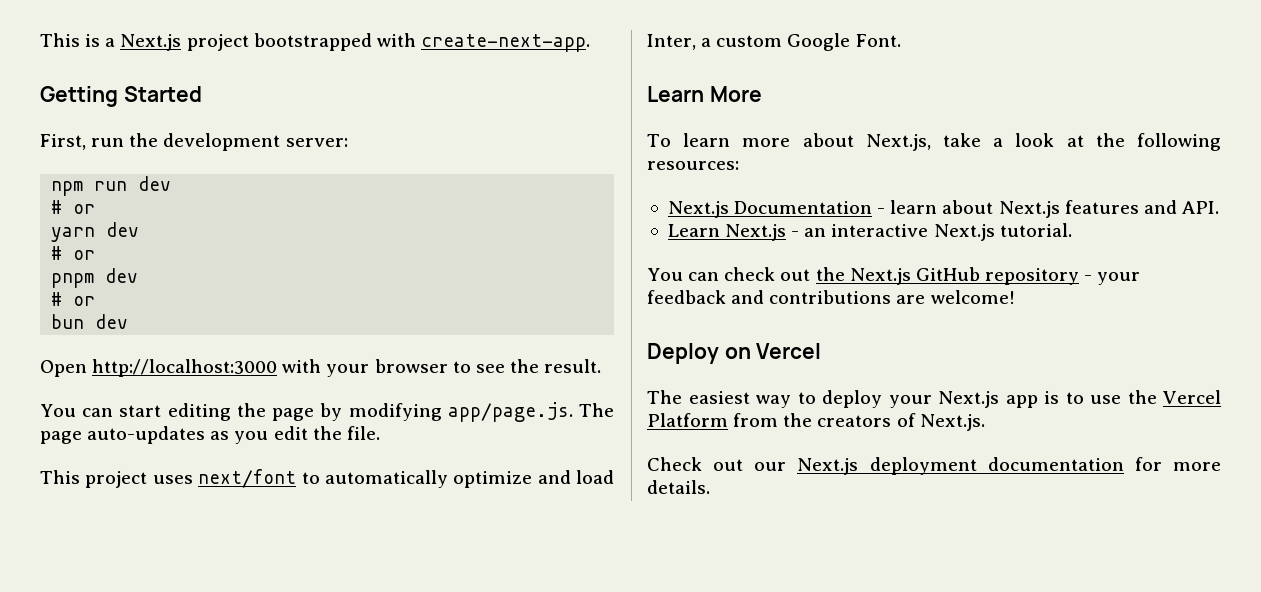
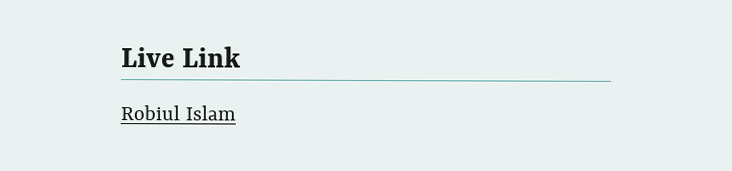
[40,33,590,52] [40,86,202,107] [40,133,348,151] [51,176,172,196] [51,200,96,214] [51,222,140,242] [51,246,96,260] [51,268,139,288] [51,292,96,306] [51,314,129,329] [40,359,602,377] [40,402,615,422] [40,426,380,444] [40,469,614,488] [647,33,901,51] [647,86,762,102] [647,133,1221,151] [647,161,739,170] [667,200,1219,218] [667,223,1072,241] [647,267,1141,285] [647,290,1015,304] [647,343,822,364] [647,390,1222,408] [647,413,985,431] [647,457,1221,475] [647,480,710,494] This is a Next.js project bootstrapped with create-next-app. // Getting Started // First, run the development server: // npm run dev // # or // yarn dev // # or // pnpm dev // # or // bun dev // Open http://localhost:3000 with your browser to see the result. // You can start editing the page by modifying app/page.js. The page auto-updates as you edit the file. // This project uses next/font to automatically optimize and load Inter, a custom Google Font. // Learn More // To learn more about Next.js, take a look at the following resources: // Next.js Documentation - learn about Next.js features and API. // Learn Next.js - an interactive Next.js tutorial. // You can check out the Next.js GitHub repository - your feedback and contributions are welcome! // Deploy on Vercel // The easiest way to deploy your Next.js app is to use the Vercel Platform from the creators of Next.js. // Check out our Next.js deployment documentation for more details. -> [121,46,242,68] [120,105,237,121] Live Link // Robiul Islam

